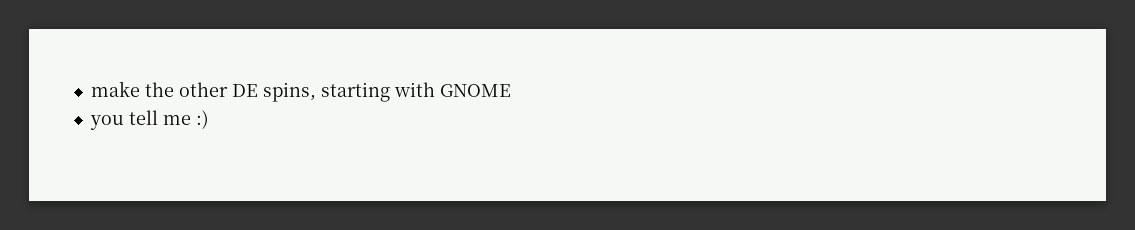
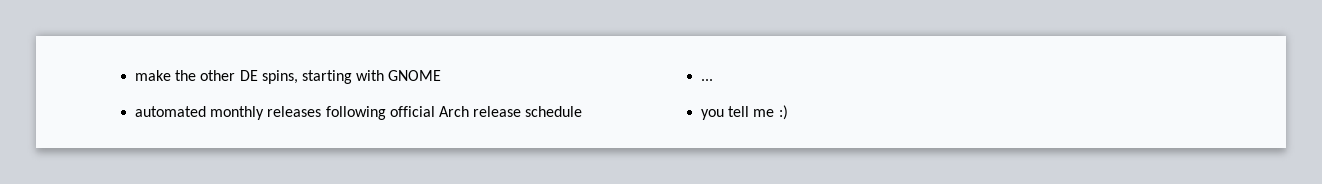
(511, 90) none -> [135,106,583,120] [701,79,714,81] // automated monthly releases following official Arch release schedule // ...

